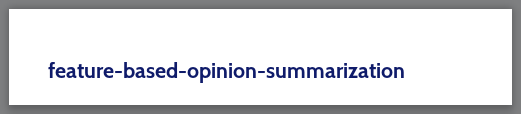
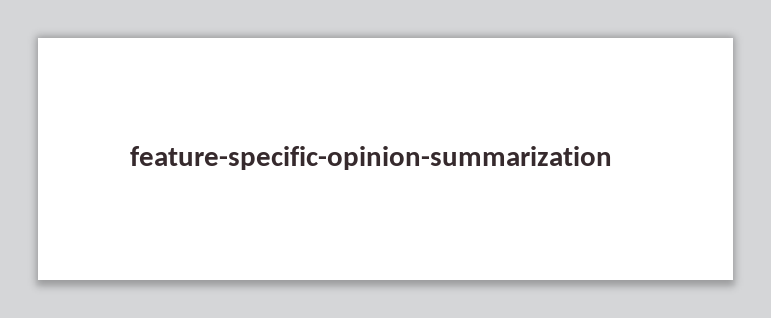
[48,62,405,83] feature-based-opinion-summarization -> [130,146,612,170] feature-specific-opinion-summarization

